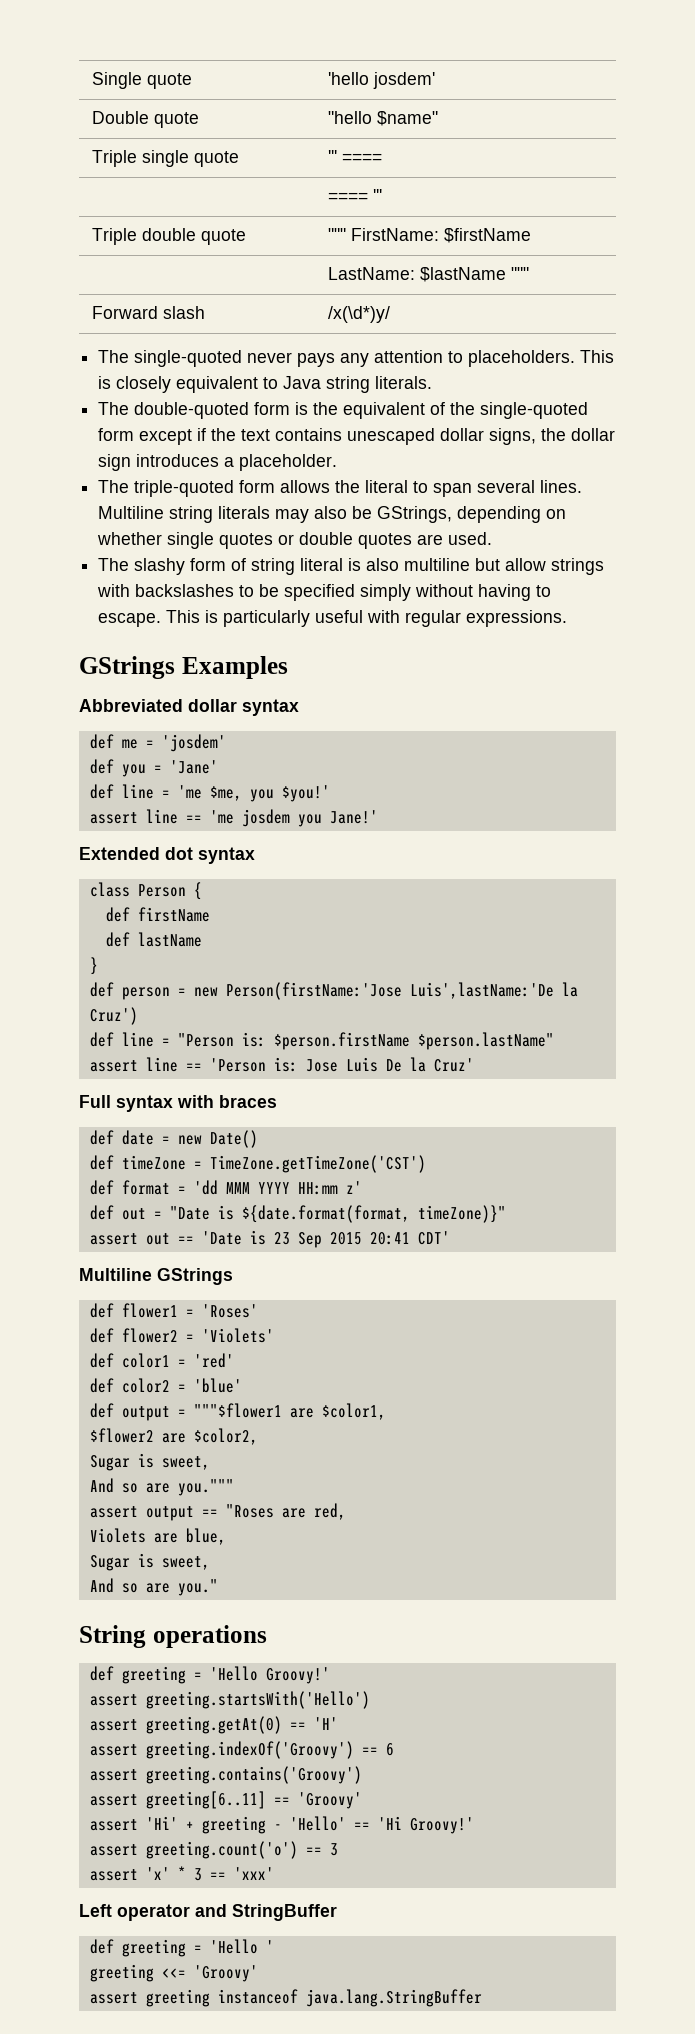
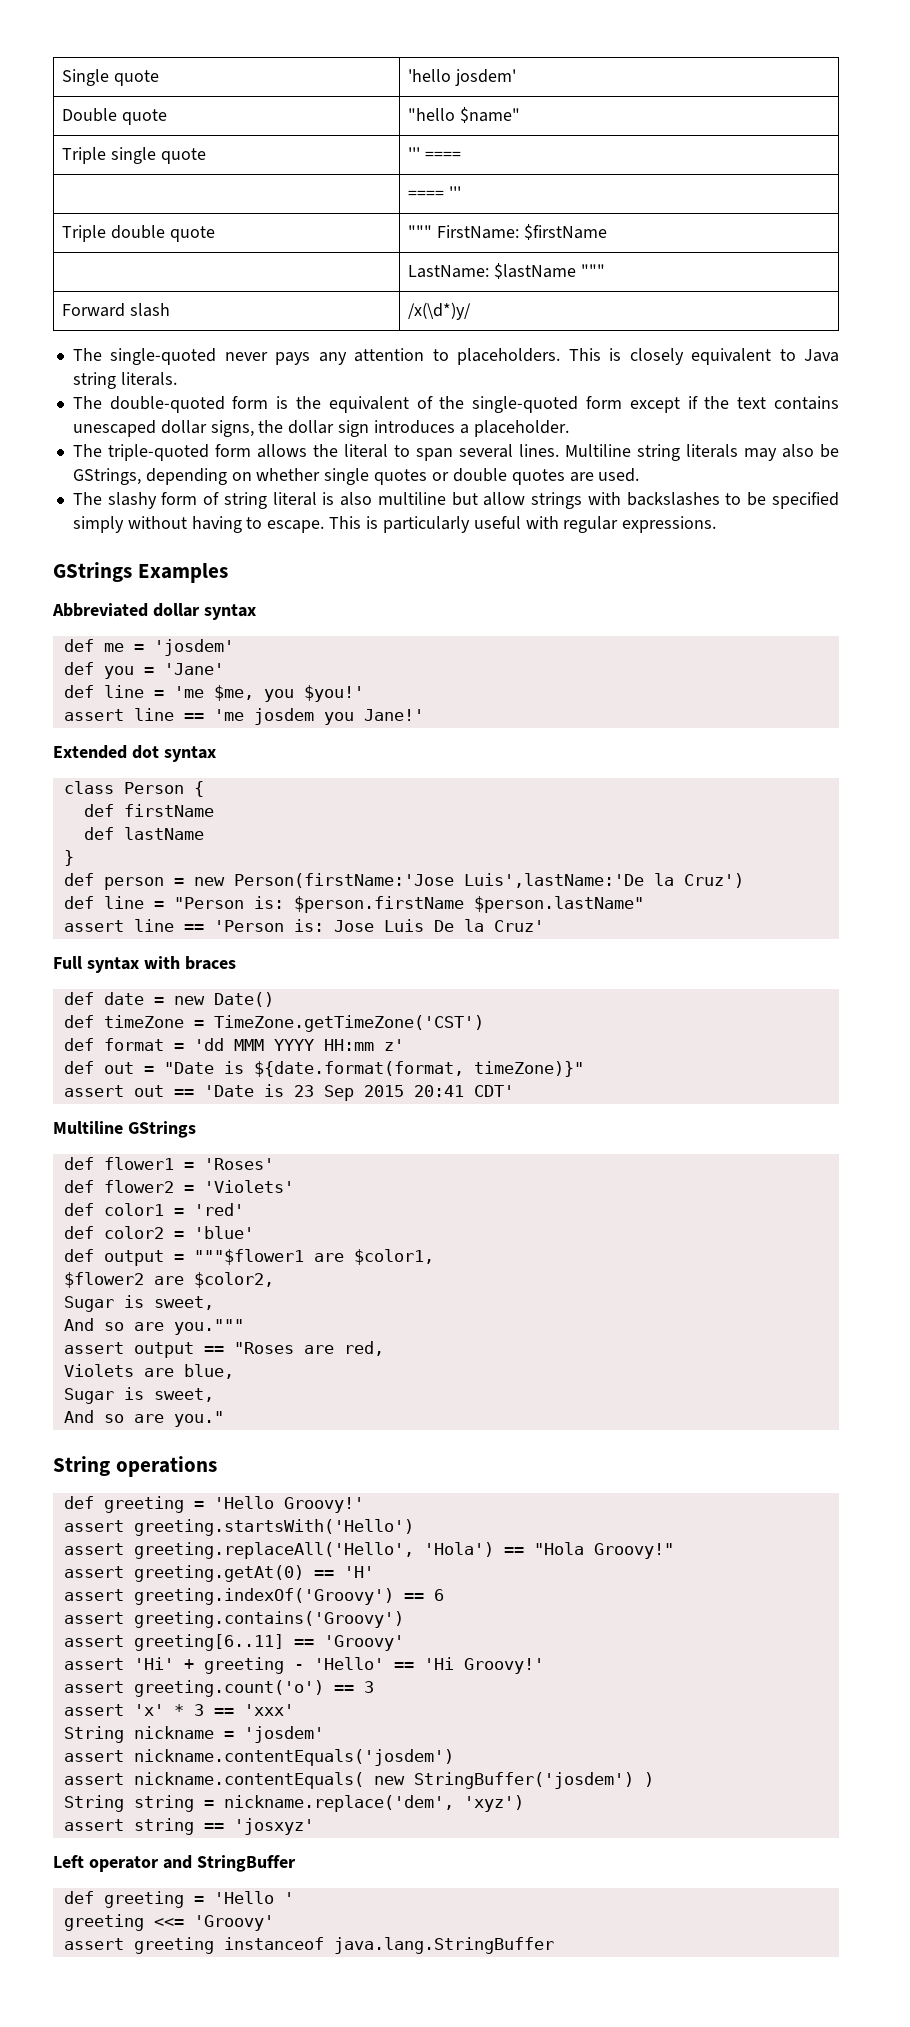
(370, 1700) none -> [63,1542,674,1559] // assert greeting.replaceAll('Hello', 'Hola') == "Hola Groovy!"
(274, 1873) none -> [63,1726,324,1743] [63,1749,454,1766] [63,1772,654,1789] [63,1795,524,1812] [63,1818,314,1835] // String nickname = 'josdem' // assert nickname.contentEquals('josdem') // assert nickname.contentEquals( new StringBuffer('josdem') ) // String string = nickname.replace('dem', 'xyz') // assert string == 'josxyz'

